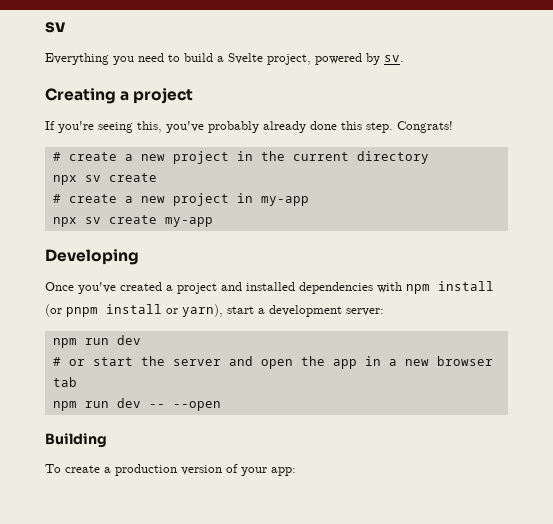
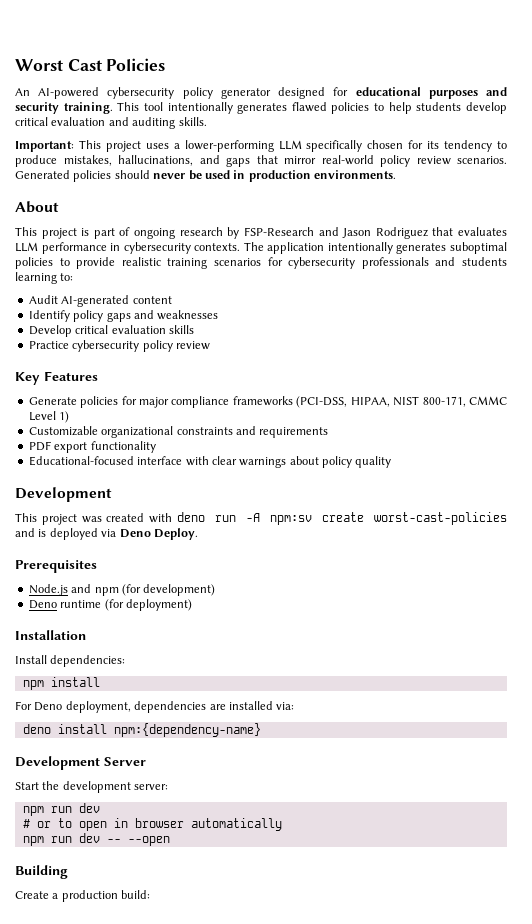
[45,22,66,33] [45,53,404,65] [45,88,194,104] [45,121,453,133] [52,151,429,164] [52,173,157,185] [52,193,309,206] [52,215,213,227] [45,249,139,265] [45,281,494,294] [45,304,265,317] sv // Everything you need to build a Svelte project, powered by sv. // Creating a project // If you're seeing this, you've probably already done this step. Congrats! // # create a new project in the current directory // npx sv create // # create a new project in my-app // npx sv create my-app // Developing // Once you've created a project and installed dependencies with npm install (or pnpm install or yarn), start a -> [15,58,166,71] [15,87,508,99] [15,102,507,114] [15,117,207,129] [15,140,508,152] [15,155,507,167] [15,170,396,182] [15,201,59,213] [15,227,508,239] [15,242,507,254] [15,257,508,269] [15,272,74,284] [28,295,172,307] [28,310,219,322] [28,325,194,337] [28,340,210,352] [15,371,98,385] [28,396,508,408] [28,411,70,423] [28,426,329,438] [28,441,156,453] [28,456,392,468] [15,487,112,502] [15,512,507,525] [15,528,198,540] [15,560,97,573] [28,584,216,596] [28,599,192,611] [15,630,86,640] [15,655,126,667] [22,677,100,690] [15,701,295,713] [22,723,261,737] [15,756,146,770] [15,781,60,790] Worst Cast Policies // An AI-powered cybersecurity policy generator designed for educational purposes and security training. This tool intentionally generates flawed policies to help students develop critical evaluation and auditing skills. // Important: This project uses a lower-performing LLM specifically chosen for its tendency to produce mistakes, hallucinations, and gaps that mirror real-world policy review scenarios. Generated policies should never be used in production environments. // About // This project is part of ongoing research by FSP-Research and Jason Rodriguez that evaluates LLM performance in cybersecurity contexts. The application intentionally generates suboptimal policies to provide realistic training scenarios for cybersecurity professionals and students learning to: // Audit AI-generated content // Identify policy gaps and weaknesses // Develop critical evaluation skills // Practice cybersecurity policy review // Key Features // Generate policies for major compliance frameworks (PCI-DSS, HIPAA, NIST 800-171, CMMC Level 1) // Customizable organizational constraints and requirements // PDF export functionality // Educational-focused interface with clear warnings about policy quality // Development // This project was created with deno run -A npm:sv create worst-cast-policies and is deployed via Deno Deploy. // Prerequisites // Node.js and npm (for development) // Deno runtime (for deployment) // Installation // Install dependencies: // npm install // For Deno deployment, dependencies are installed via: // deno install npm:{dependency-name} // Development Server // Start the
[92,356,493,369] [52,377,77,387] start the server and open the app in a new browser tab -> [57,818,282,831] to open in browser automatically
[45,464,296,476] To create a production version of your app: -> [15,890,151,902] Create a production build:

